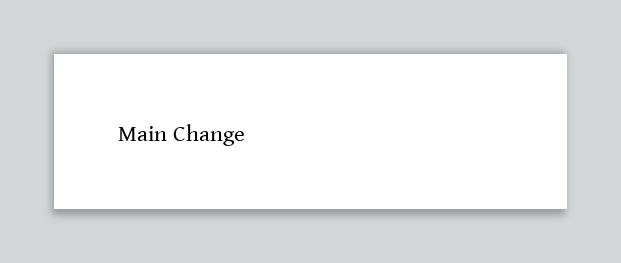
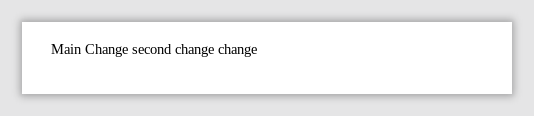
(246, 135) none -> [132,44,257,57] second change change

